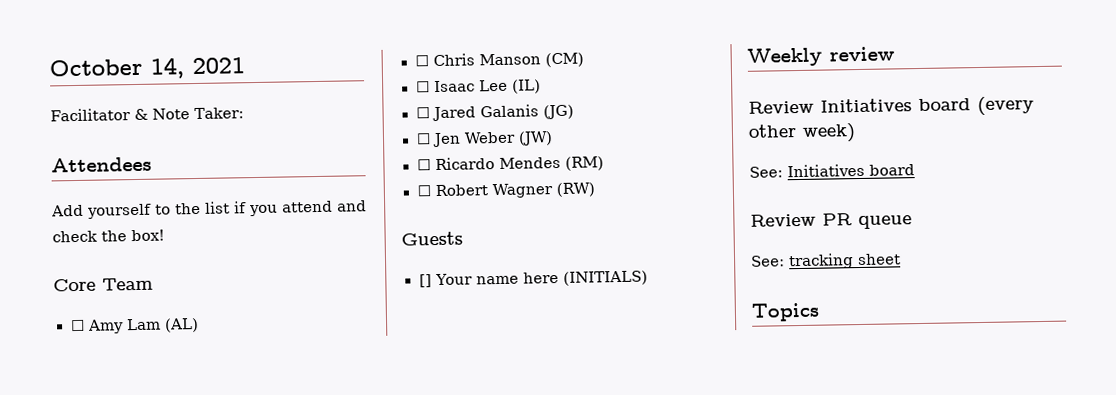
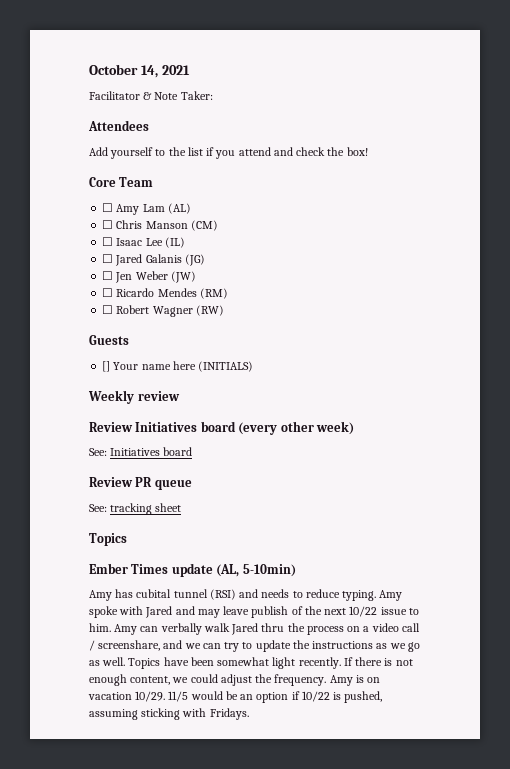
(820, 312) none -> [89,563,296,577] [89,589,403,601] [89,606,419,618] [89,623,420,635] [89,640,420,652] [89,657,413,669] [89,674,381,686] [88,691,383,703] [89,708,249,720] // Ember Times update (AL, 5-10min) // Amy has cubital tunnel (RSI) and needs to reduce typing. Amy spoke with Jared and may leave publish of the next 10/22 issue to him. Amy can verbally walk Jared thru the process on a video call / screenshare, and we can try to update the instructions as we go as well. Topics have been somewhat light recently. If there is not enough content, we could adjust the frequency. Amy is on vacation 10/29. 11/5 would be an option if 10/22 is pushed, assuming sticking with Fridays.

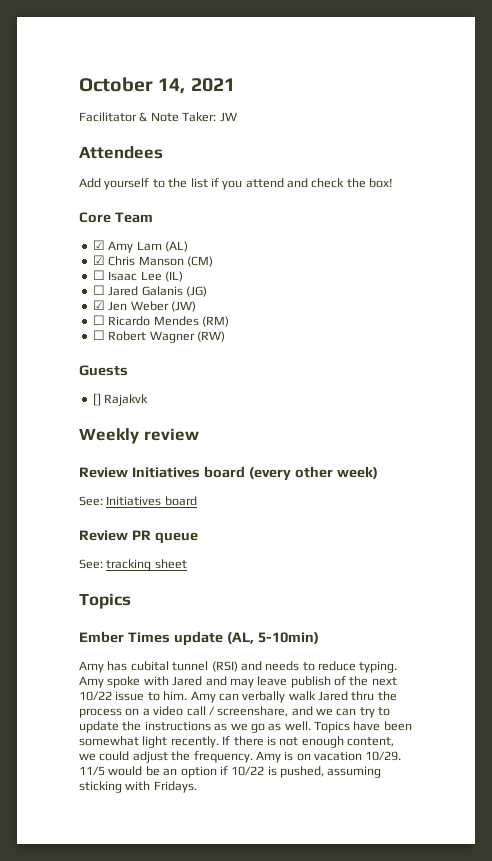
(213, 95) none -> [219,112,237,122] JW
[102,203,114,212] ☐ -> [92,240,105,250] ☑
[102,220,114,229] ☐ -> [92,255,105,265] ☑
[102,271,114,280] ☐ -> [92,300,105,310] ☑
[113,361,254,372] Your name here (INITIALS) -> [104,394,149,406] Rajakvk

